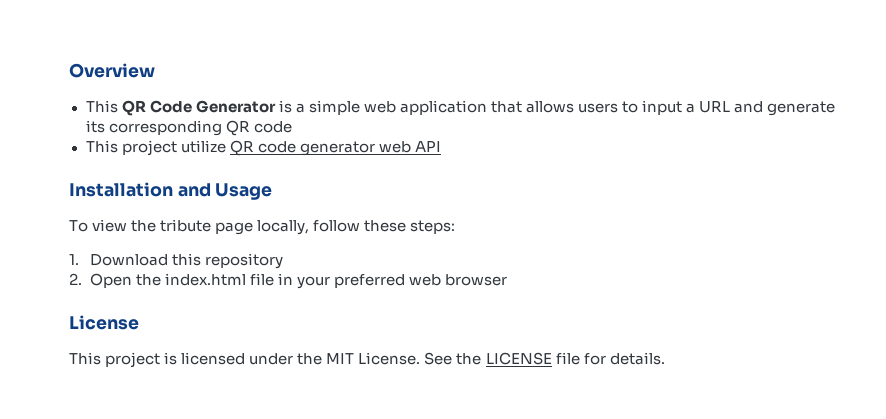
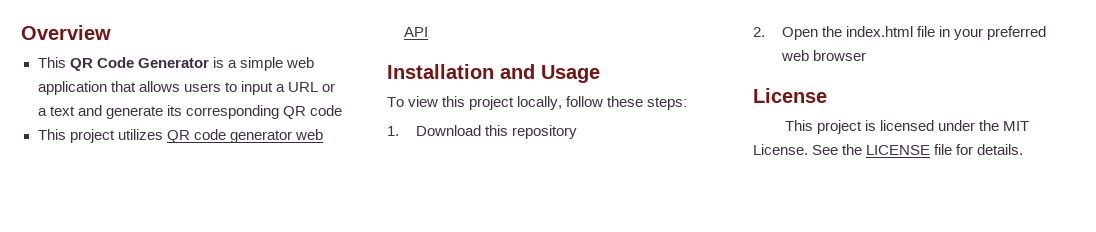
(731, 107) none -> [321,83,335,92] [37,106,75,116] or a text
[180,140,226,153] utilize -> [117,129,163,140] utilizes
[131,219,254,235] the tribute page -> [442,96,515,110] this project

